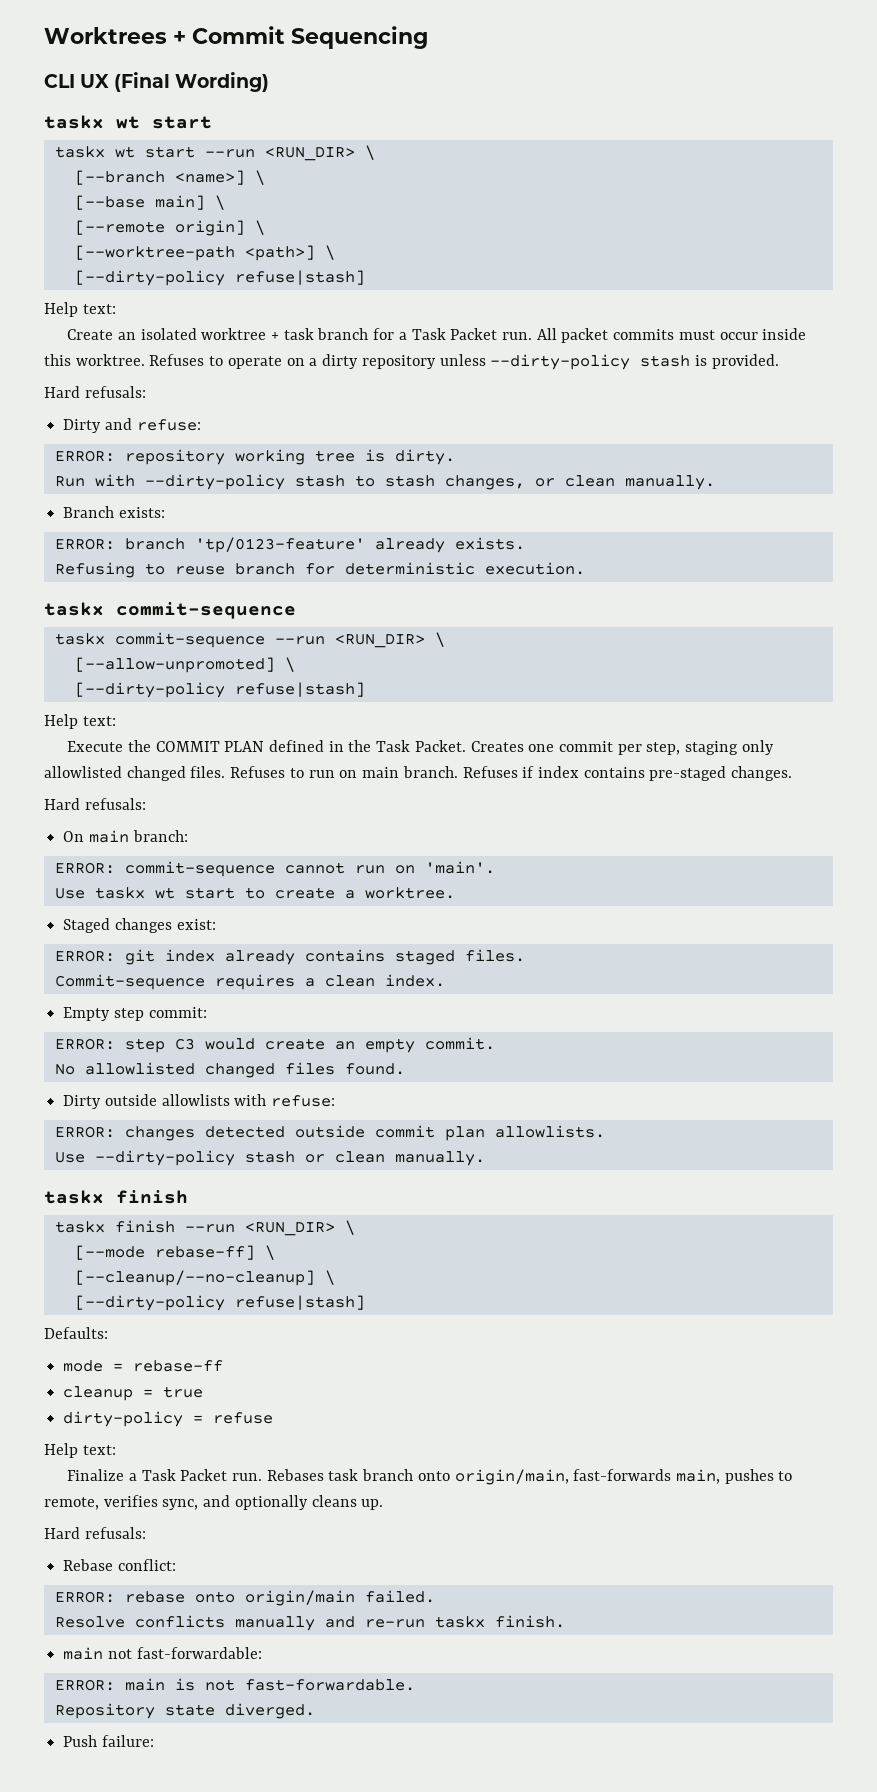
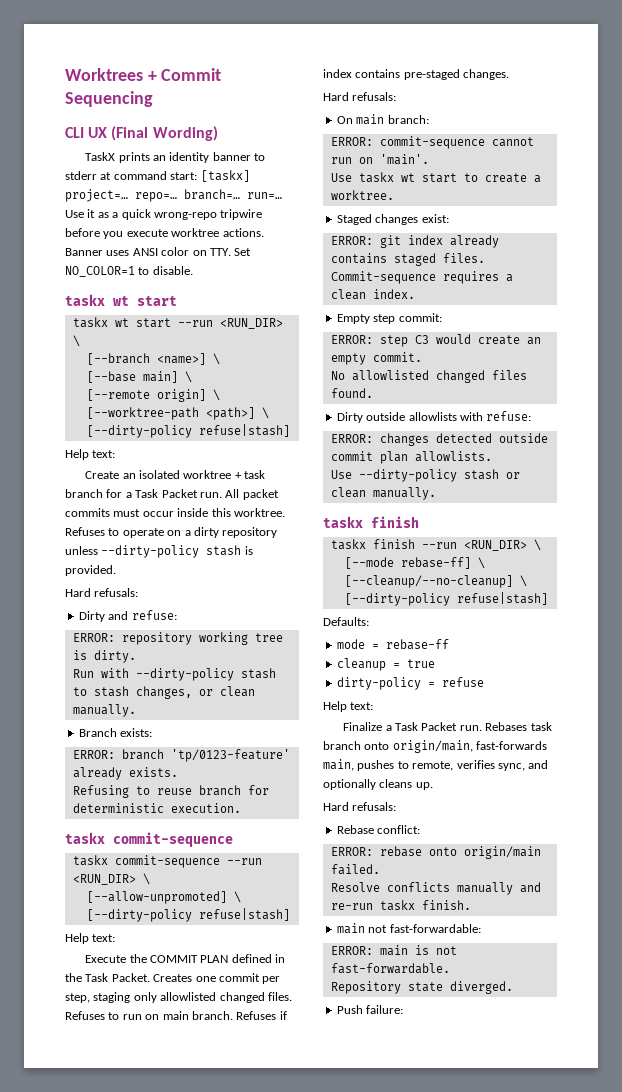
(270, 82) none -> [85,152,266,163] [65,170,250,182] [65,189,282,202] [65,209,263,220] [65,228,264,239] [65,247,252,256] [65,266,193,277] // TaskX prints an identity banner to stderr at command start: [taskx] project=… repo=… branch=… run=… Use it as a quick wrong-repo tripwire before you execute worktree actions. Banner uses ANSI color on TTY. Set NO_COLOR=1 to disable.

